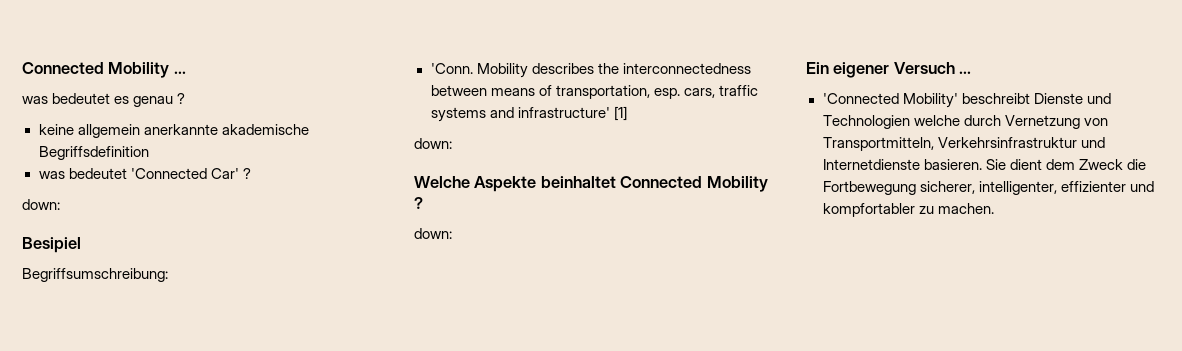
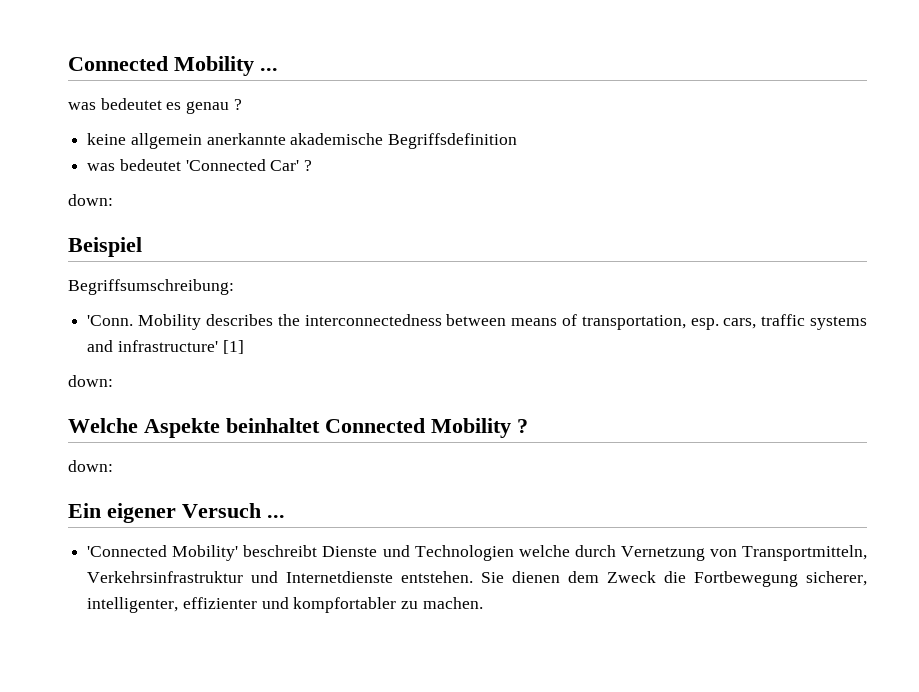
[22,237,81,253] Besipiel -> [68,237,142,257] Beispiel
[923,159,1042,170] basieren. Sie dient -> [401,571,561,583] entstehen. Sie dienen

